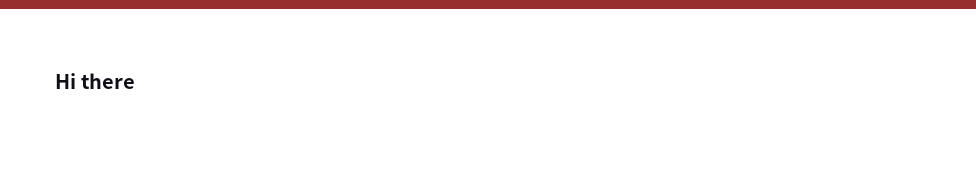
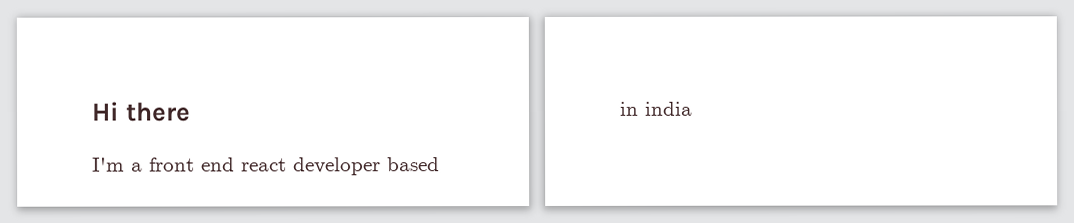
(136, 81) none -> [92,157,440,176] [619,101,693,116] // I'm a front end react developer based in india

